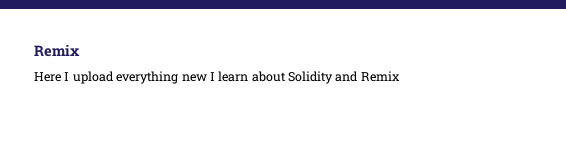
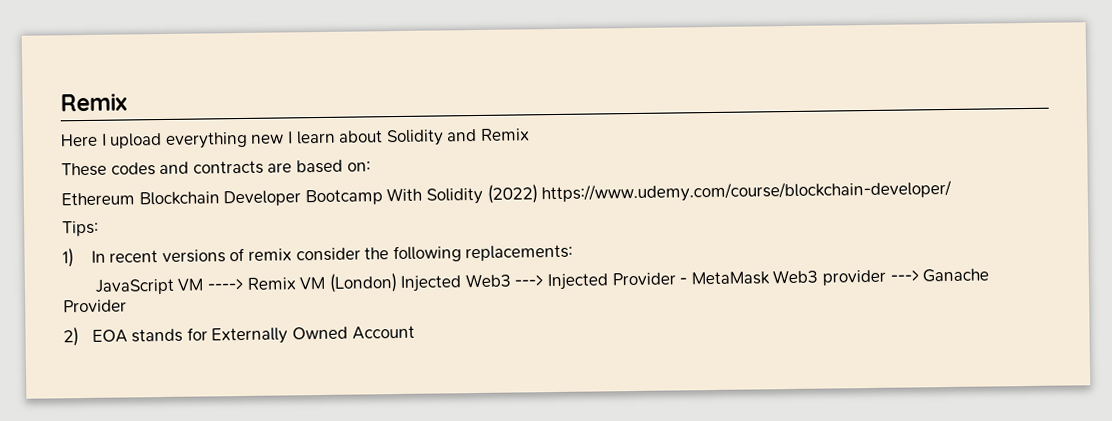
(400, 76) none -> [61,159,371,177] [61,179,953,207] [62,220,99,237] [62,244,574,268] [94,268,990,295] [63,299,127,313] [63,325,415,347] // These codes and contracts are based on: // Ethereum Blockchain Developer Bootcamp With Solidity (2022) https://www.udemy.com/course/blockchain-developer/ // Tips: // 1) In recent versions of remix consider the following replacements: // JavaScript VM ----> Remix VM (London) Injected Web3 ---> Injected Provider - MetaMask Web3 provider ---> Ganache Provider // 2) EOA stands for Externally Owned Account

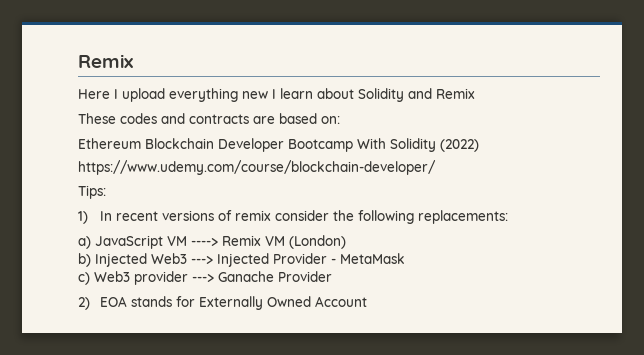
(538, 194) none -> (479, 145) //
(574, 253) none -> [78,236,91,249] a)
(398, 283) none -> [78,253,91,267] // b)
(770, 278) none -> [78,272,90,285] // c)

